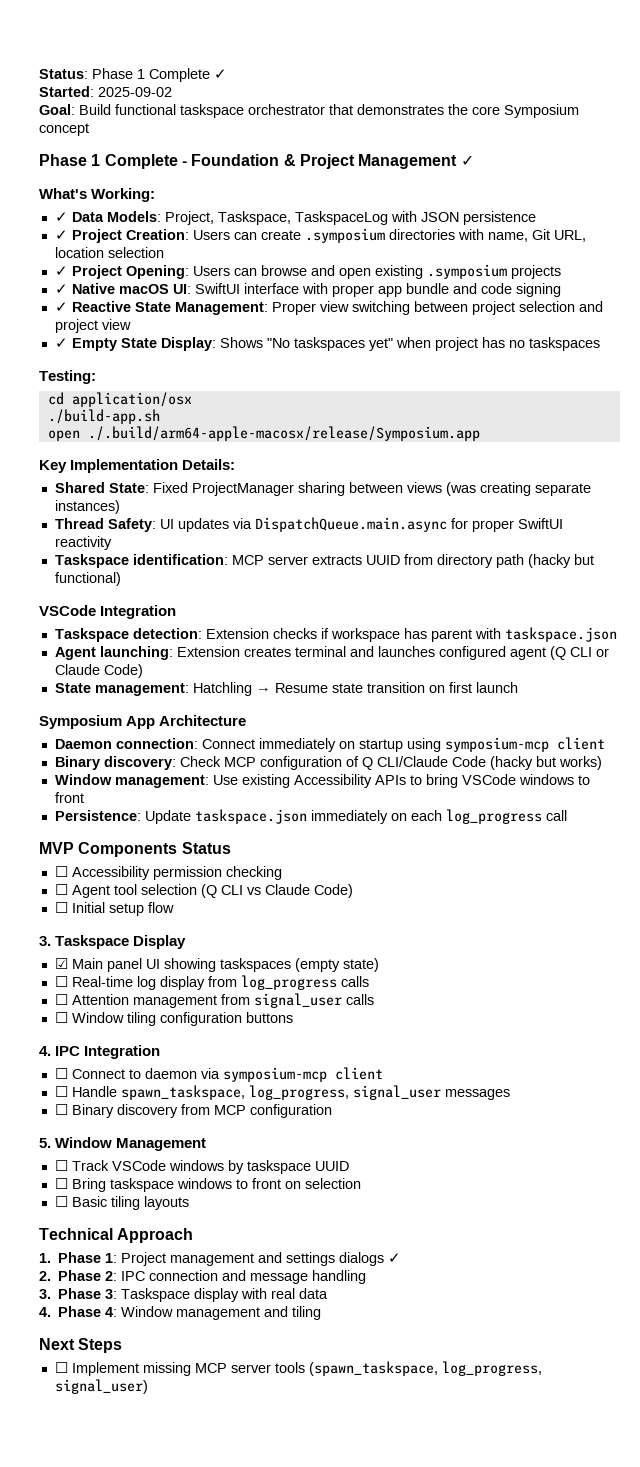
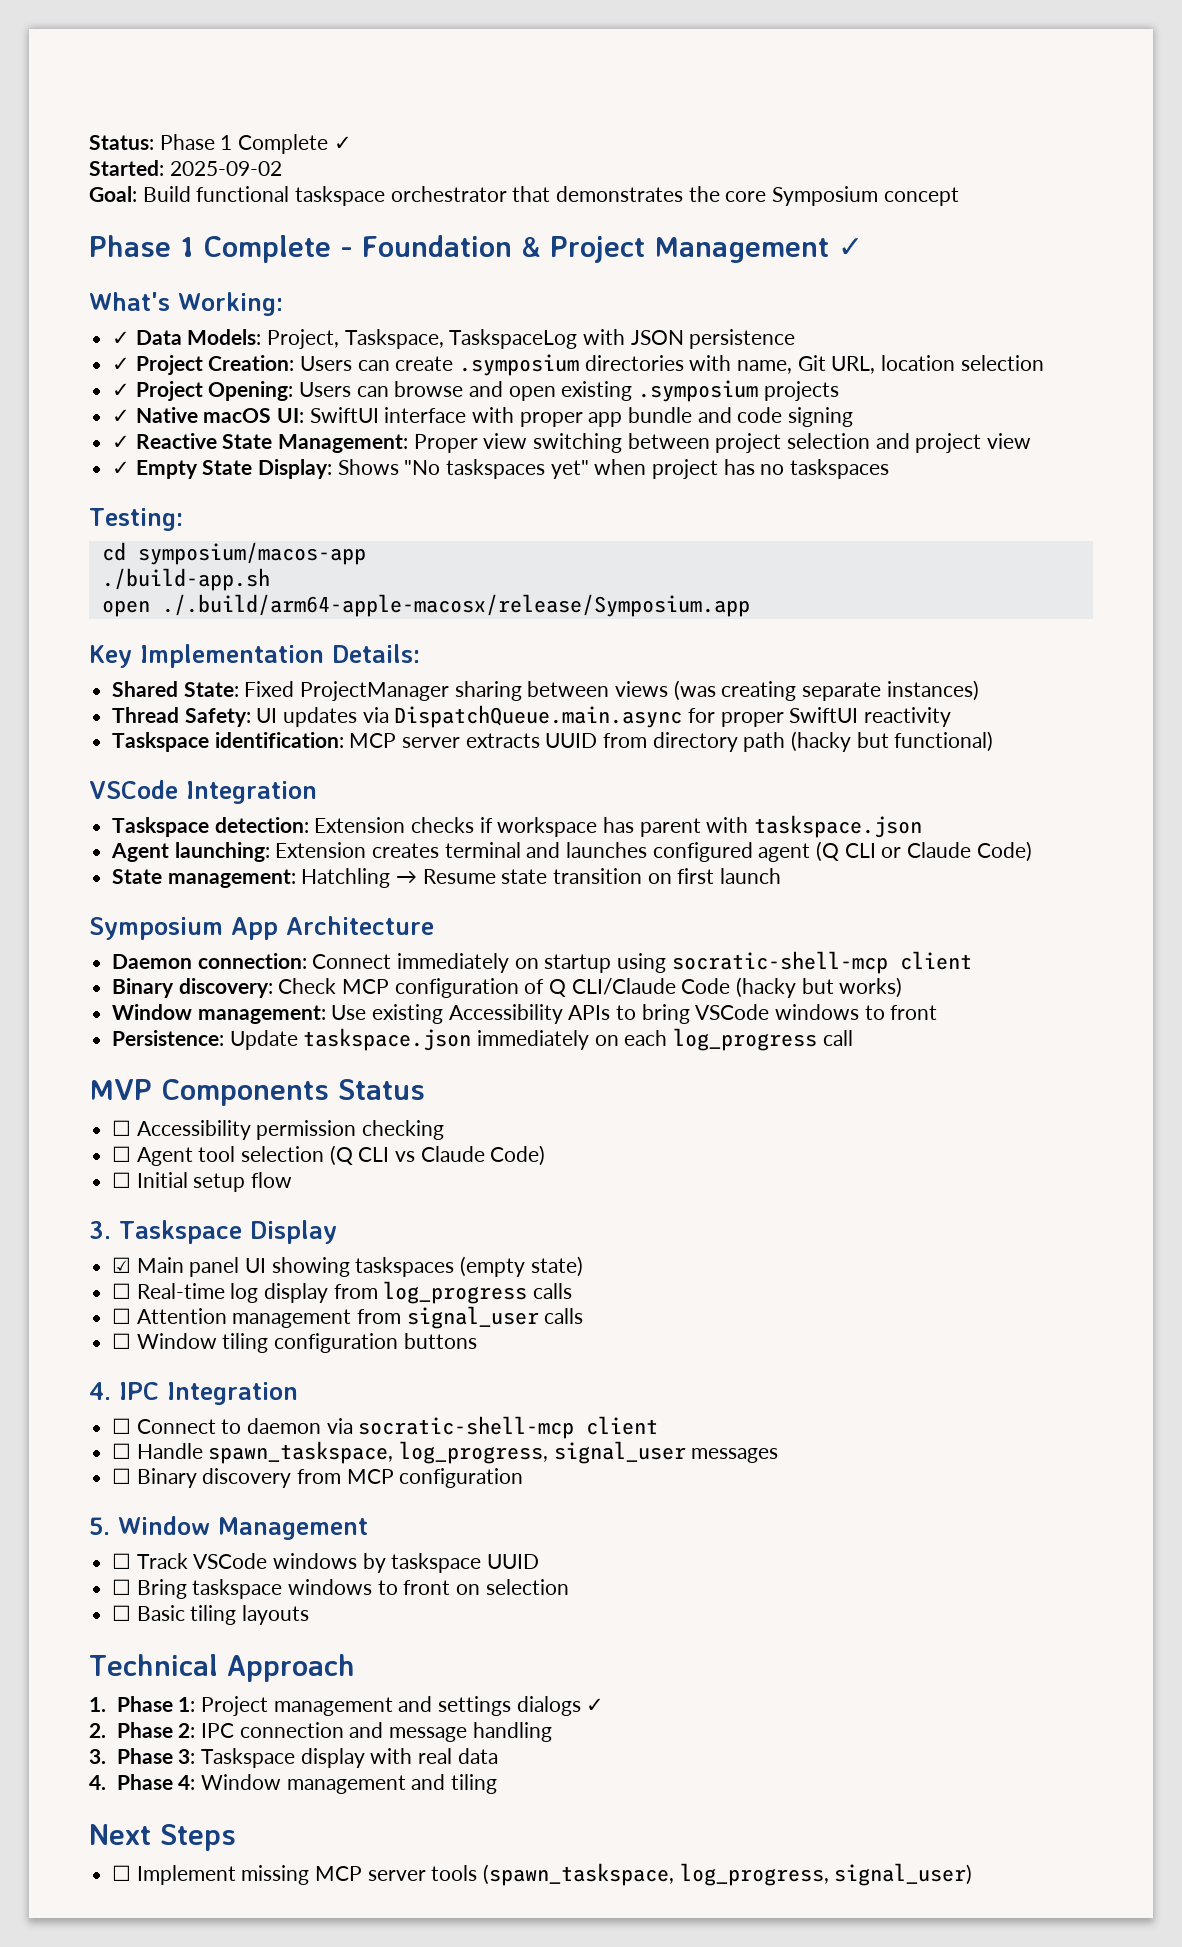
[71,392,192,407] application/osx -> [137,542,366,565] symposium/macos-app
[444,737,549,752] symposium-mcp -> [671,951,888,974] socratic-shell-mcp
[222,1067,327,1082] symposium-mcp -> [358,1416,575,1439] socratic-shell-mcp

